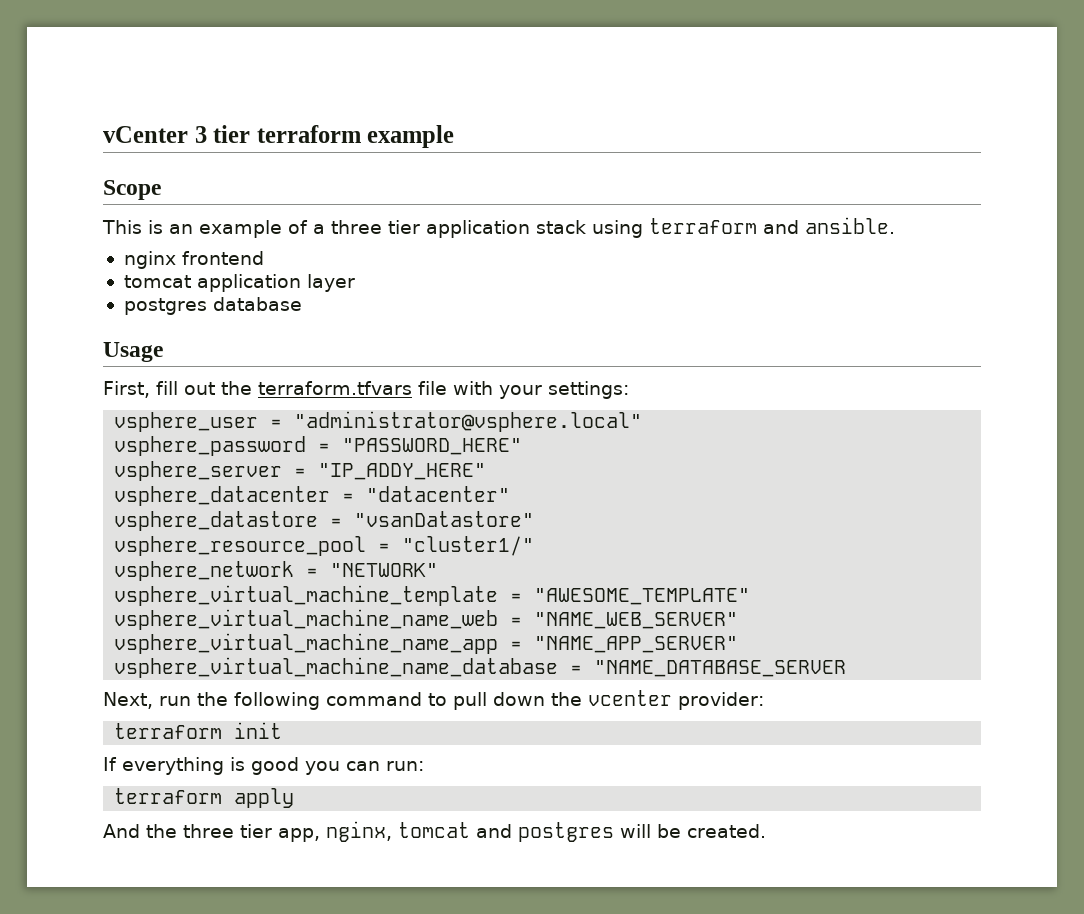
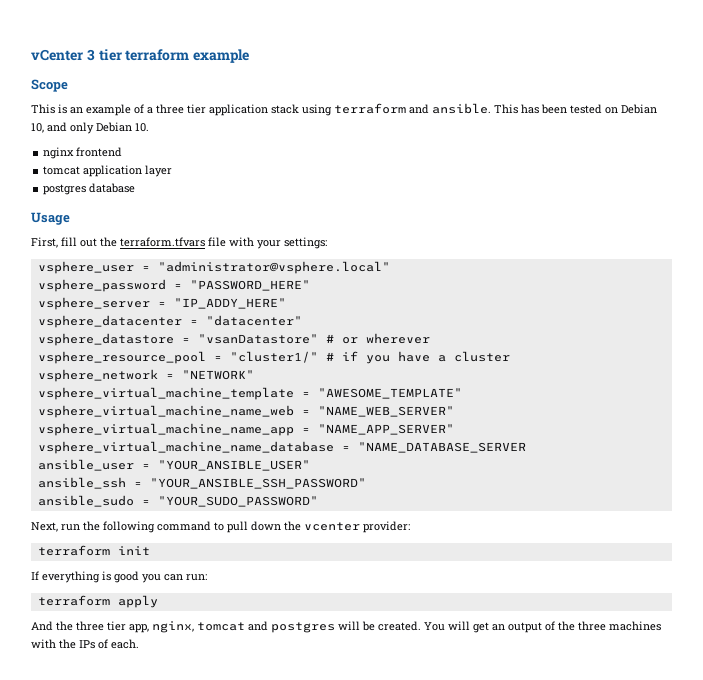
(895, 225) none -> [494,104,657,114] [31,122,149,134] This has been tested on Debian 10, and only Debian 10.
(535, 519) none -> [325,333,430,344] # or wherever
(535, 546) none -> [325,351,510,364] # if you have a cluster
(847, 668) none -> [37,459,310,471] [37,477,366,489] [37,495,318,507] // ansible_user = "YOUR_ANSIBLE_USER" // ansible_ssh = "YOUR_ANSIBLE_SSH_PASSWORD" // ansible_sudo = "YOUR_SUDO_PASSWORD"
(766, 831) none -> [424,621,661,633] [31,639,139,649] You will get an output of the three machines with the IPs of each.

